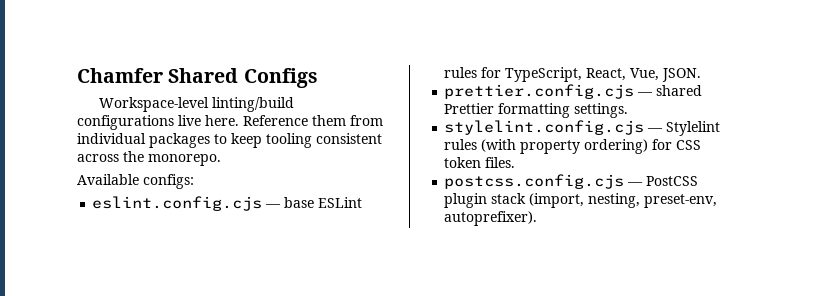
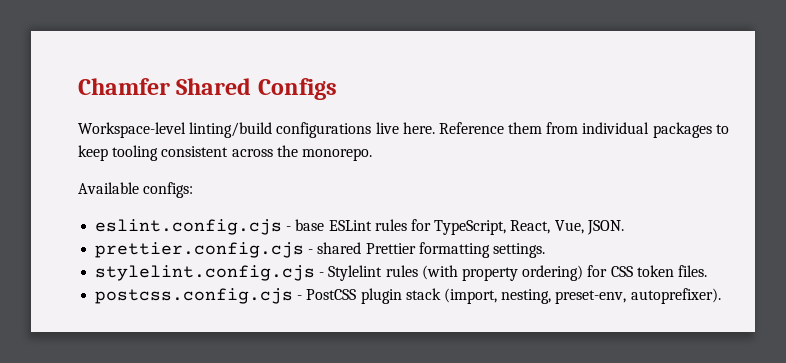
[265,204,282,208] — -> [286,226,292,231] -
[637,92,654,96] — -> [308,249,314,254] -
[647,128,664,132] — -> [319,272,325,277] -
[627,182,644,186] — -> [297,295,303,300] -

